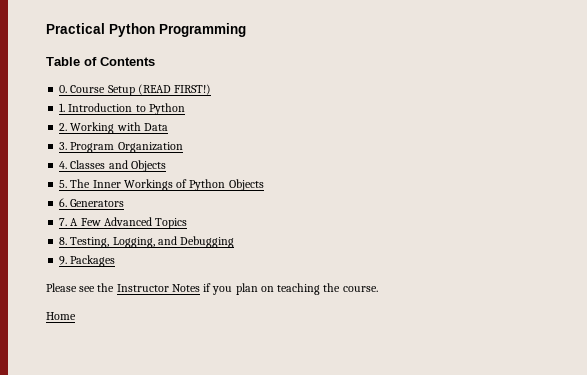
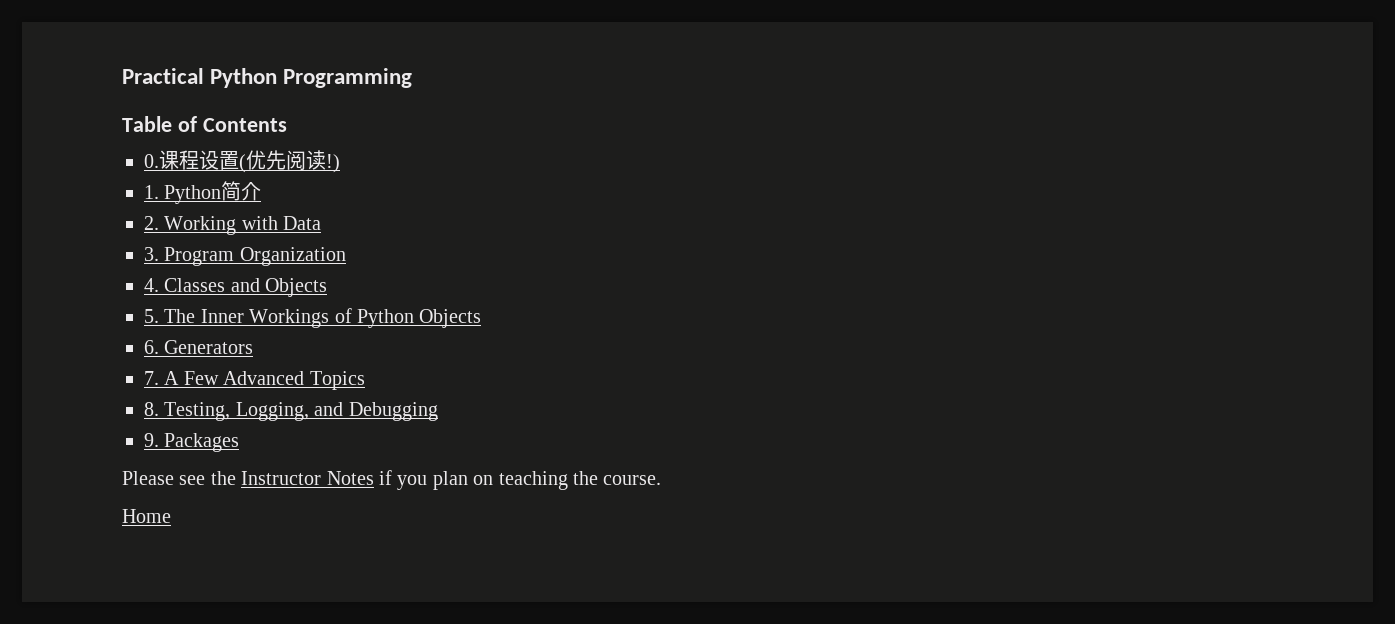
[70,84,212,96] Course Setup (READ FIRST!) -> [159,150,340,173] 课程设置(优先阅读!)
[68,103,185,115] Introduction to Python -> [164,181,262,204] Python简介

